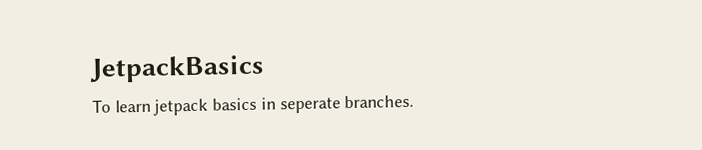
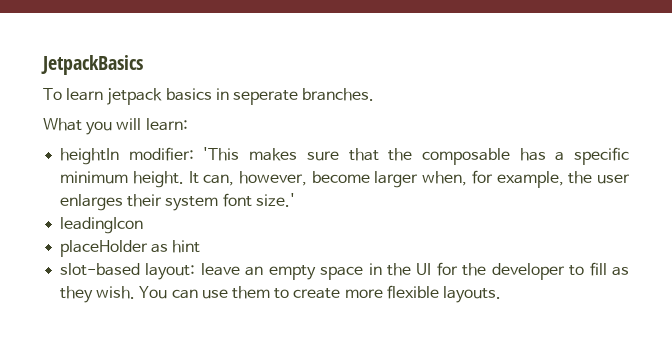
(415, 101) none -> [43,118,188,135] [60,147,629,165] [60,170,631,188] [60,193,295,211] [60,217,144,234] [60,240,201,257] [60,262,629,280] [60,285,501,303] // What you will learn: // heightIn modifier: 'This makes sure that the composable has a specific minimum height. It can, however, become larger when, for example, the user enlarges their system font size.' // leadingIcon // placeHolder as hint // slot-based layout: leave an empty space in the UI for the developer to fill as they wish. You can use them to create more flexible layouts.

